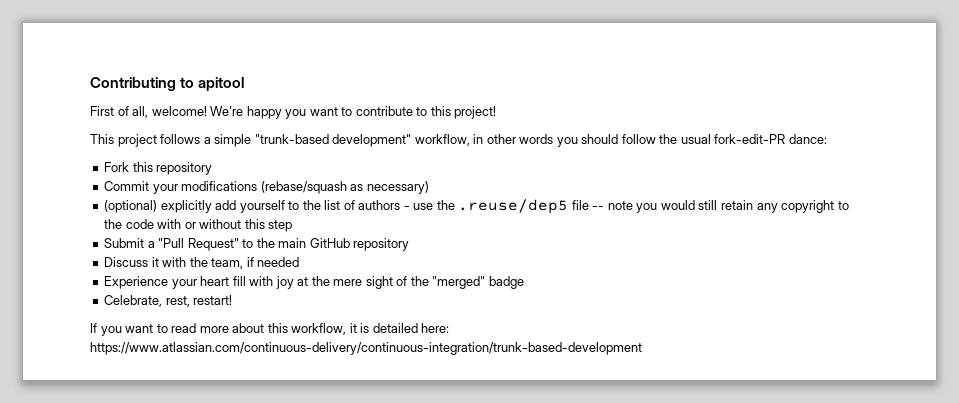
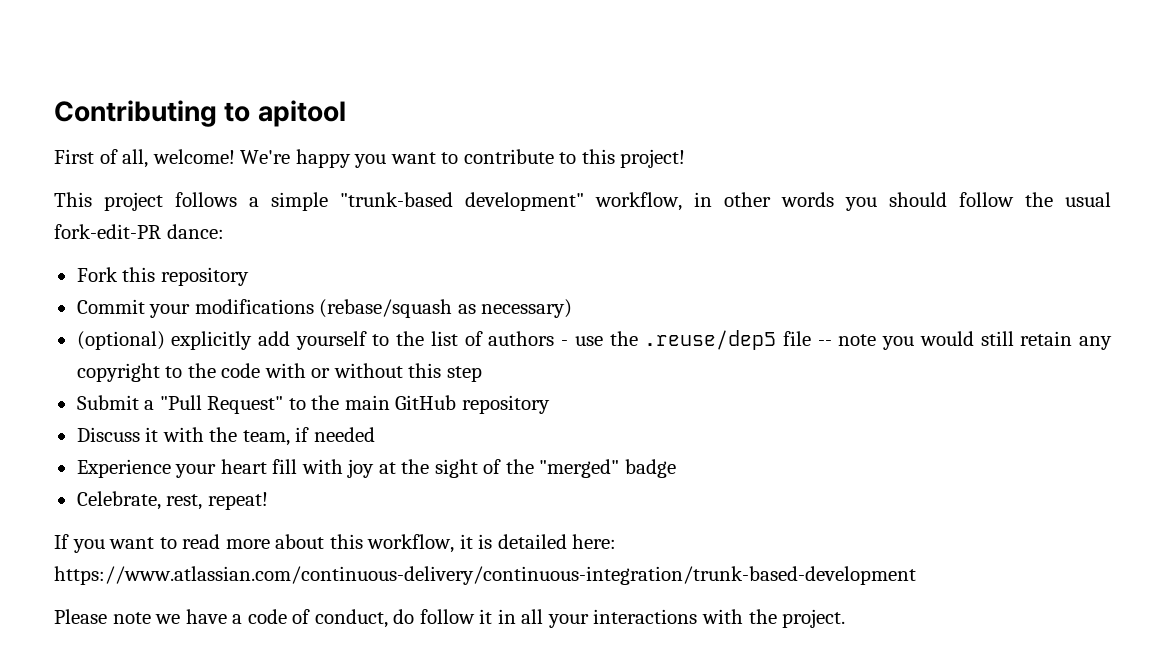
[333,279,363,286] mere -> (430, 466) none
[193,295,233,305] restart! -> [207,492,268,510] repeat!
(642, 348) none -> [54,609,846,628] // Please note we have a code of conduct, do follow it in all your interactions with the project.

